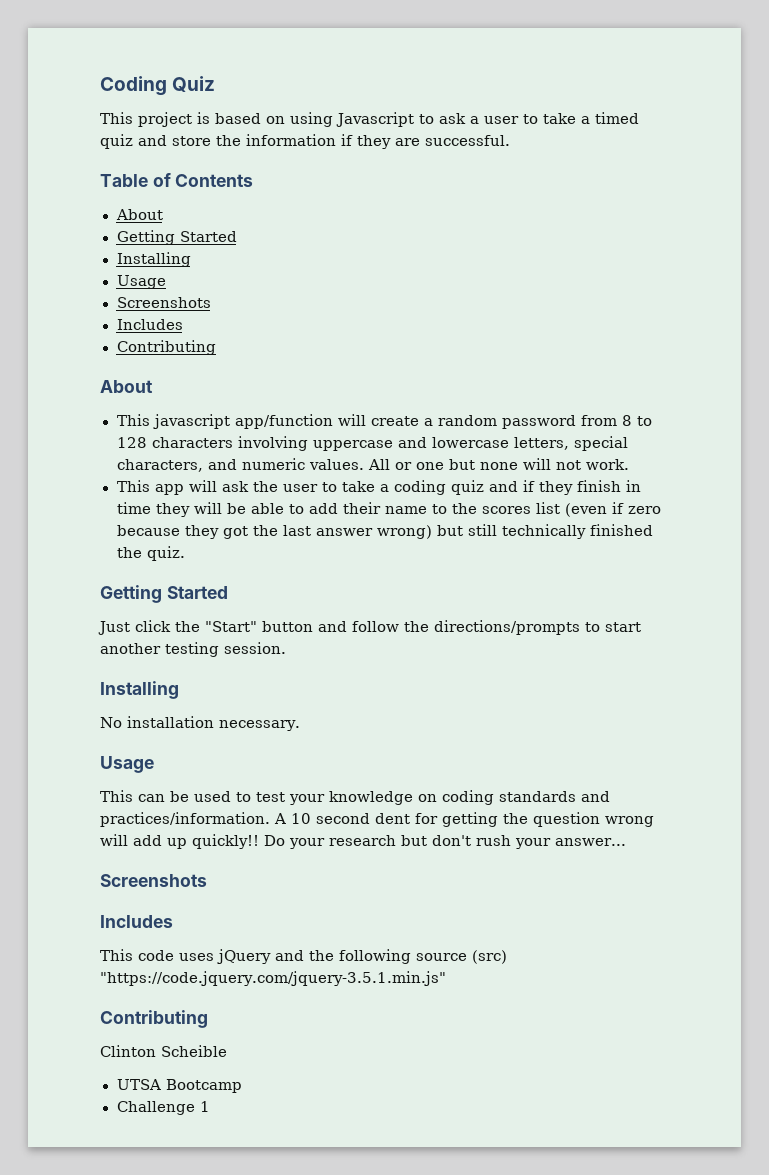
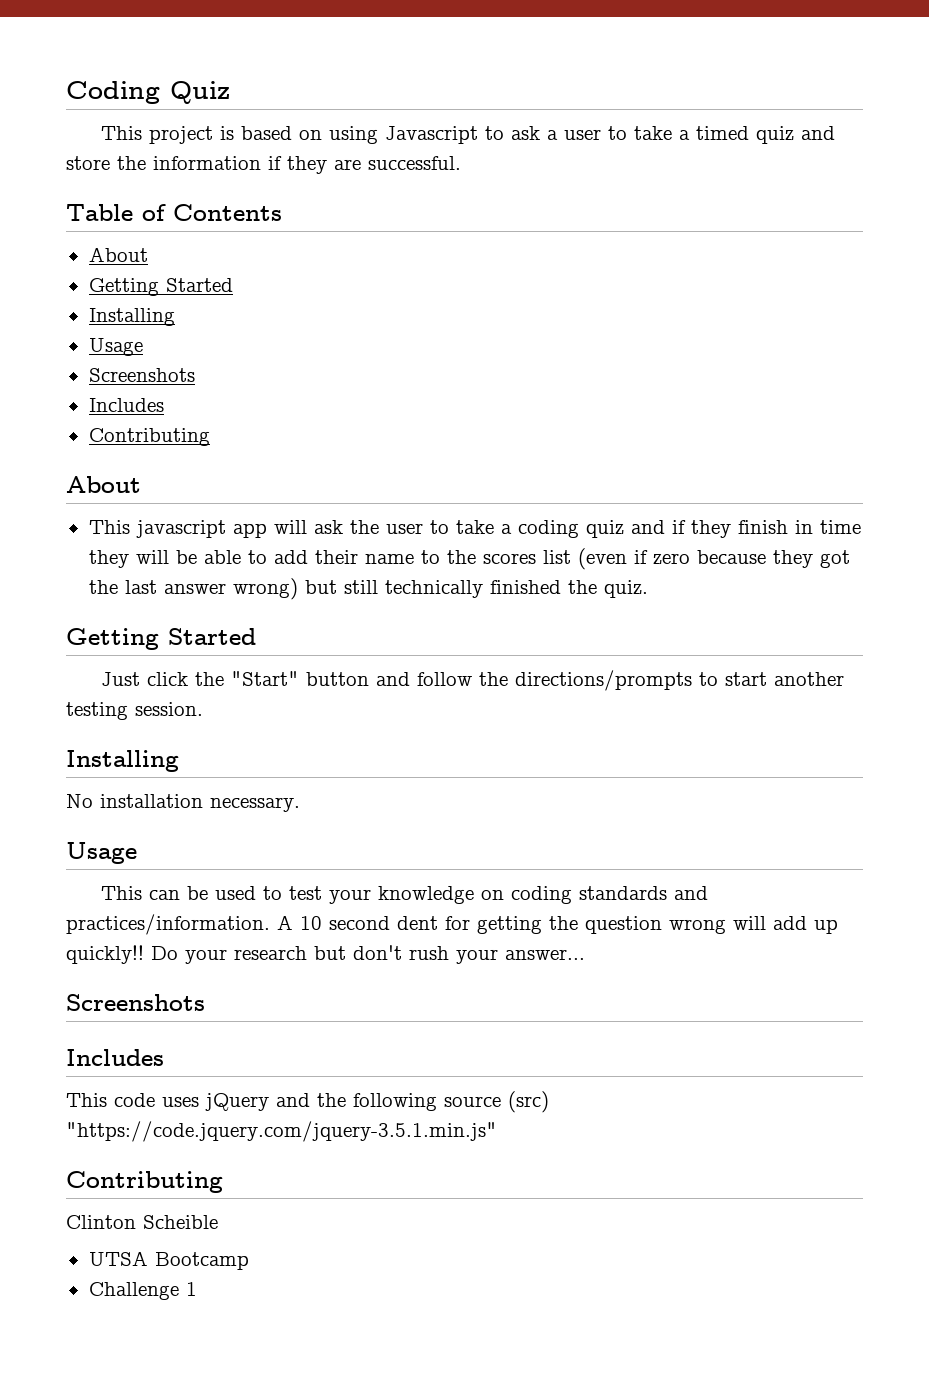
[234,414,652,429] [116,436,628,451] [116,458,629,472] [116,480,150,492] app/function will create a random password from 8 to 128 characters involving uppercase and lowercase letters, special characters, and numeric values. All or one but none will not work. // This -> (226, 529) none

